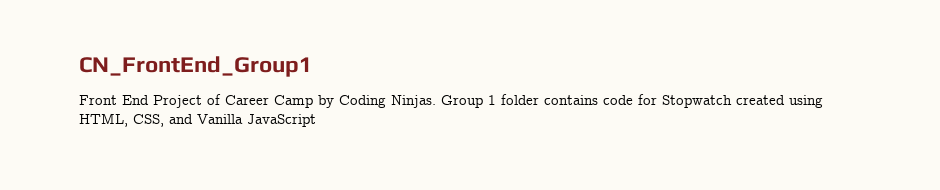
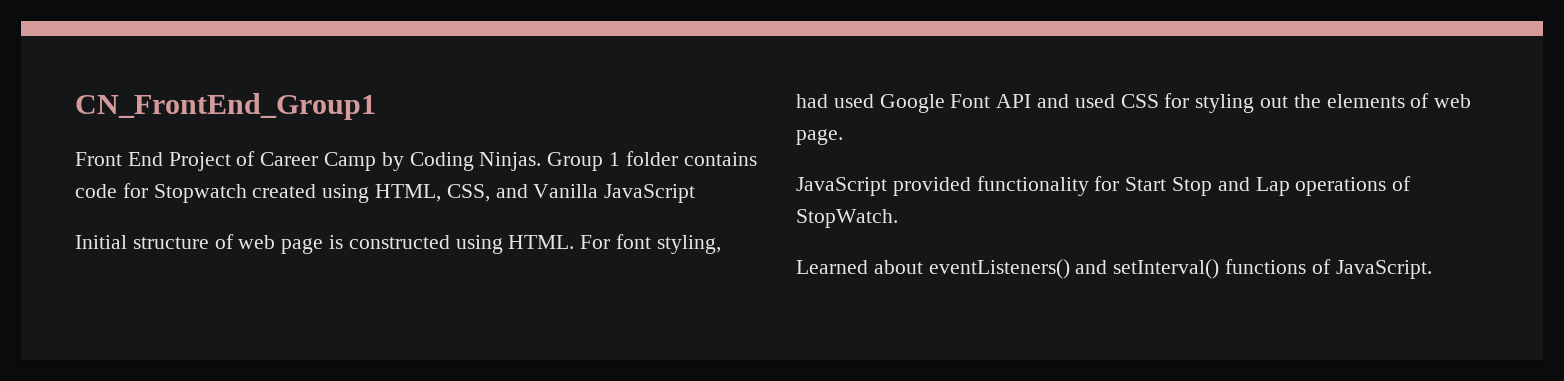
(316, 120) none -> [75,234,721,254] [796,93,1472,113] [796,129,843,145] [796,176,1412,196] [796,209,898,228] [796,259,1432,279] // Initial structure of web page is constructed using HTML. For font styling, had used Google Font API and used CSS for styling out the elements of web page. // JavaScript provided functionality for Start Stop and Lap operations of StopWatch. // Learned about eventListeners() and setInterval() functions of JavaScript.

